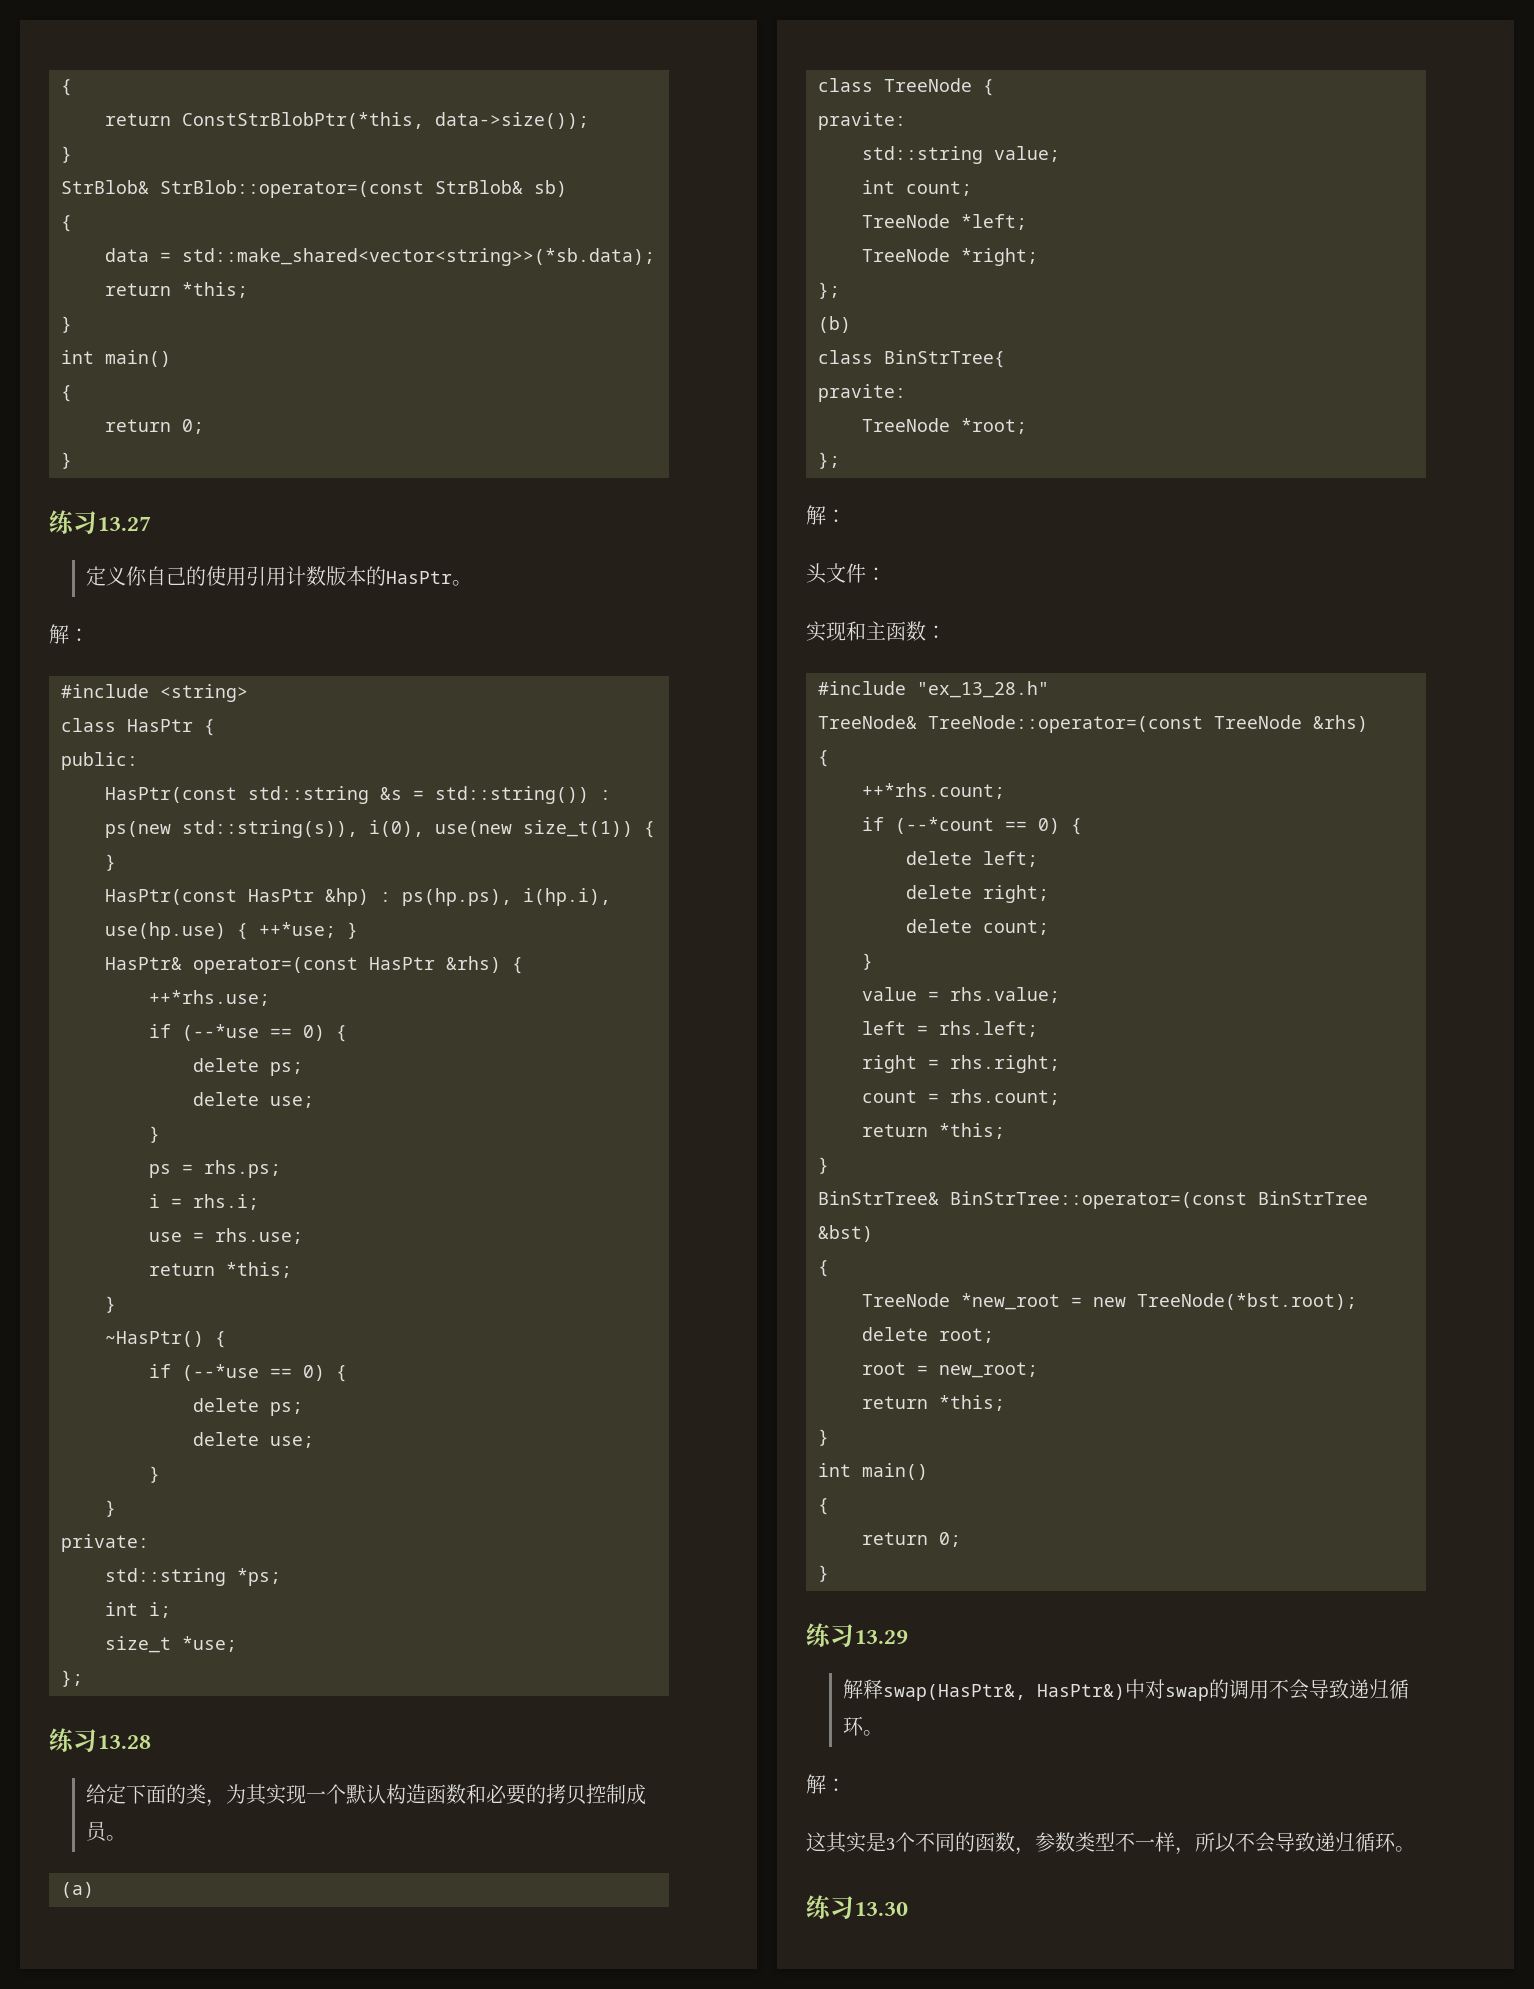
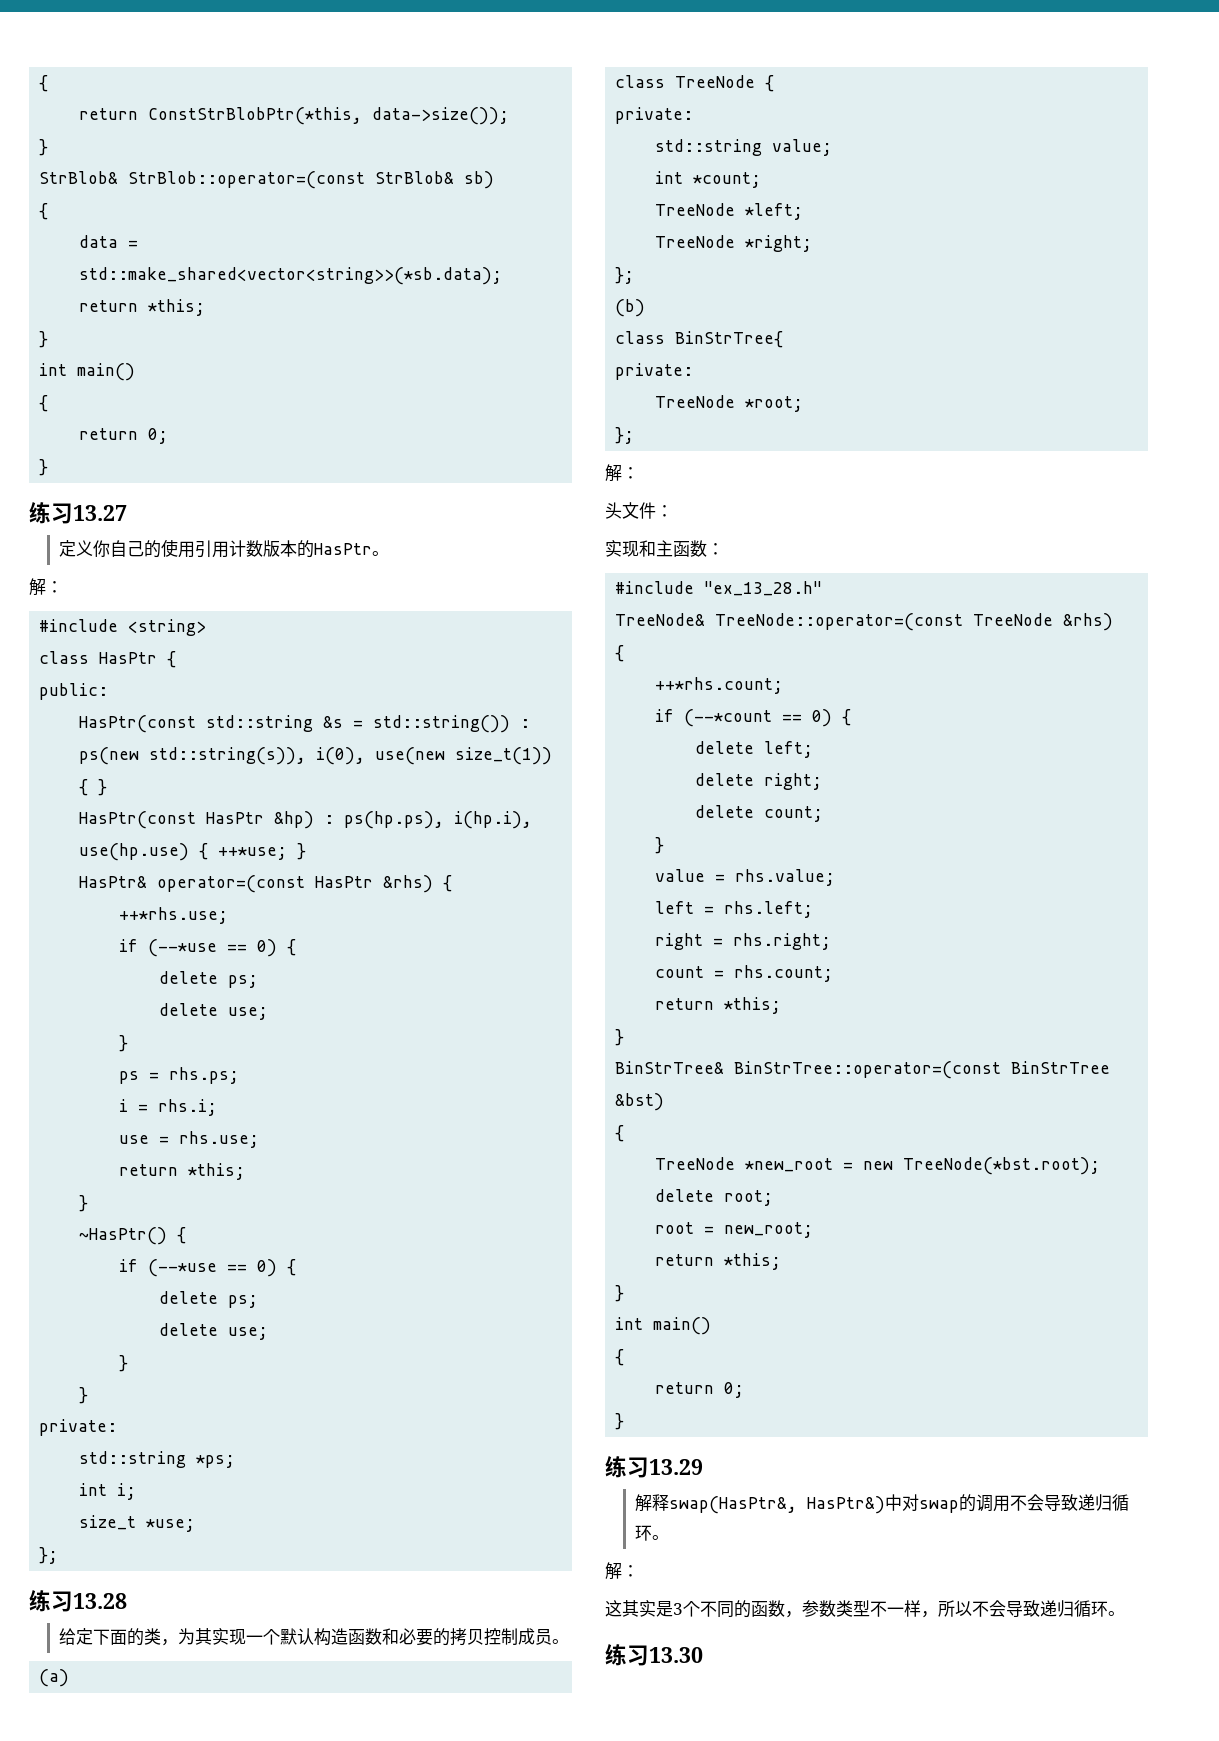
[818,112,906,130] pravite: -> [615,107,694,124] private:
[906,181,972,196] count; -> [693,172,762,188] *count;
[818,384,906,402] pravite: -> [615,363,694,380] private:

